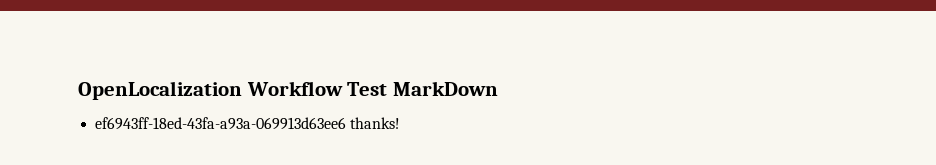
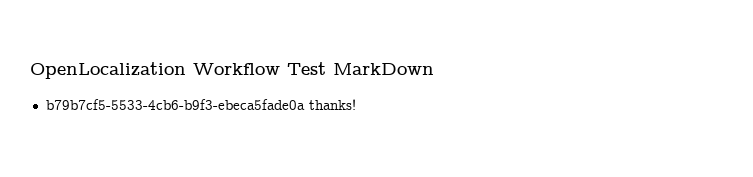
[95,117,347,130] ef6943ff-18ed-43fa-a93a-069913d63ee6 -> [45,99,305,110] b79b7cf5-5533-4cb6-b9f3-ebeca5fade0a

